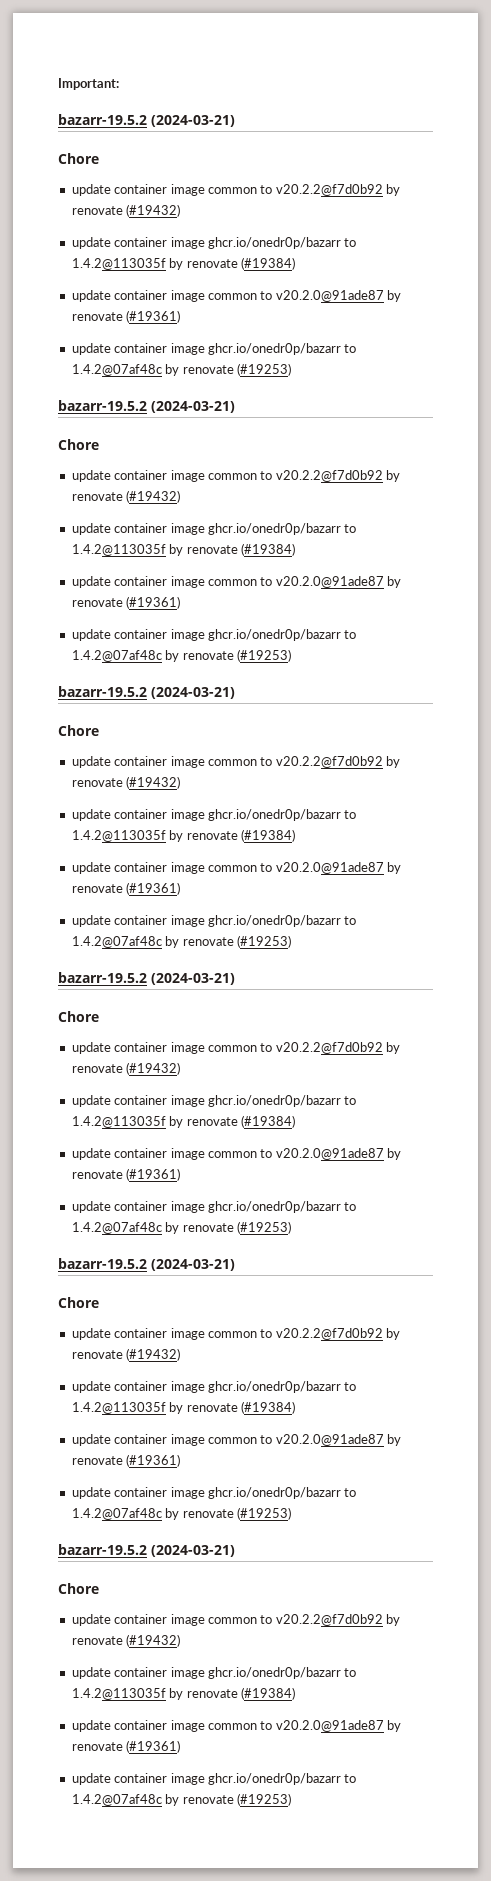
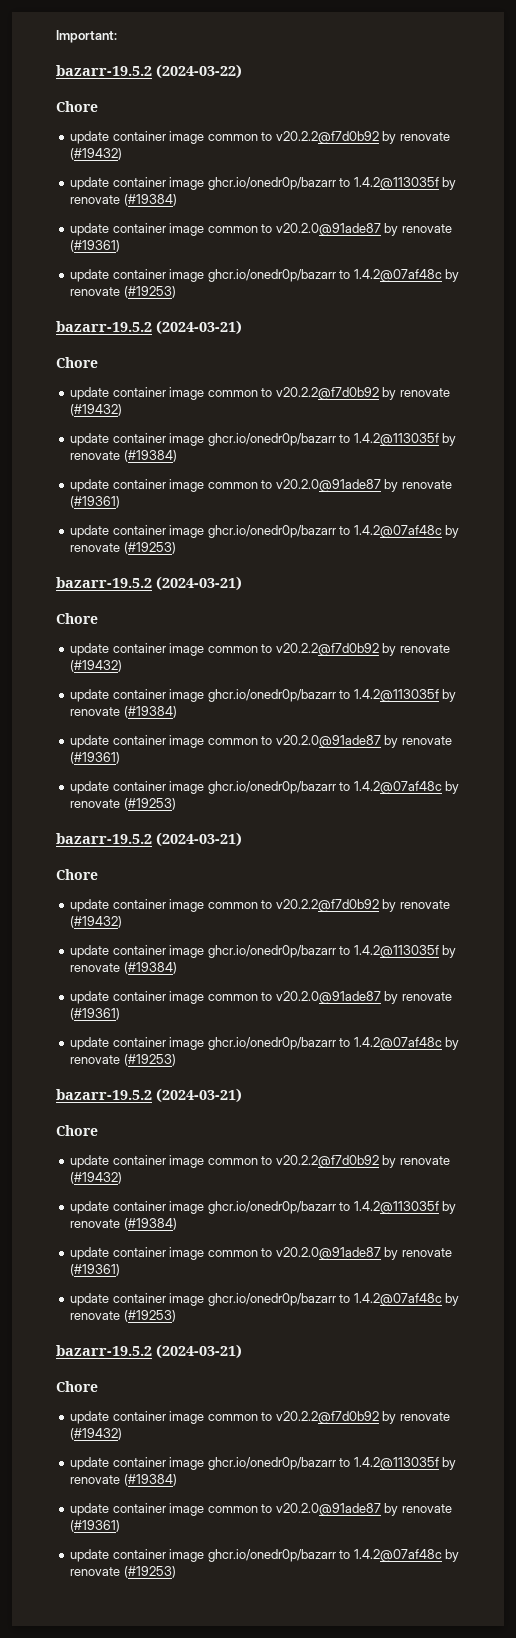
[151,115,235,127] (2024-03-21) -> [156,64,242,79] (2024-03-22)

